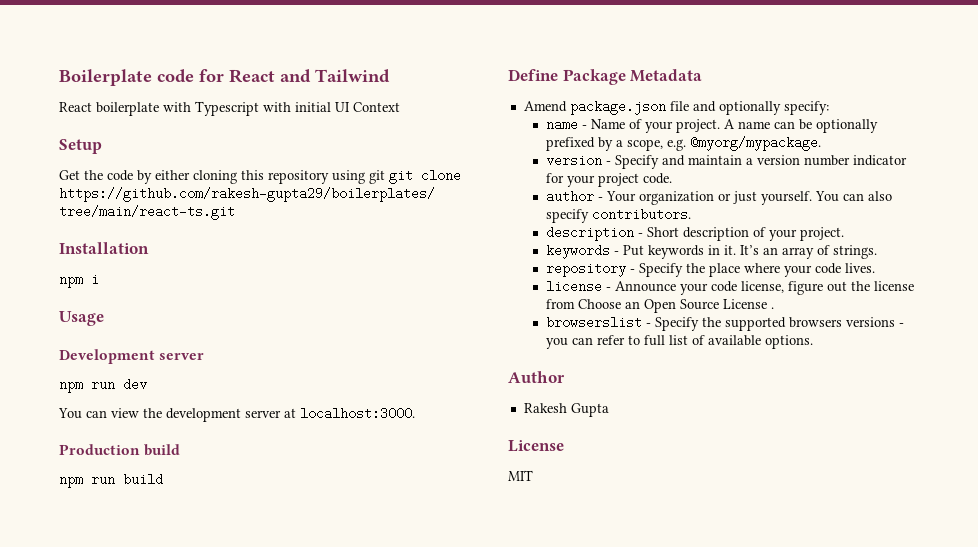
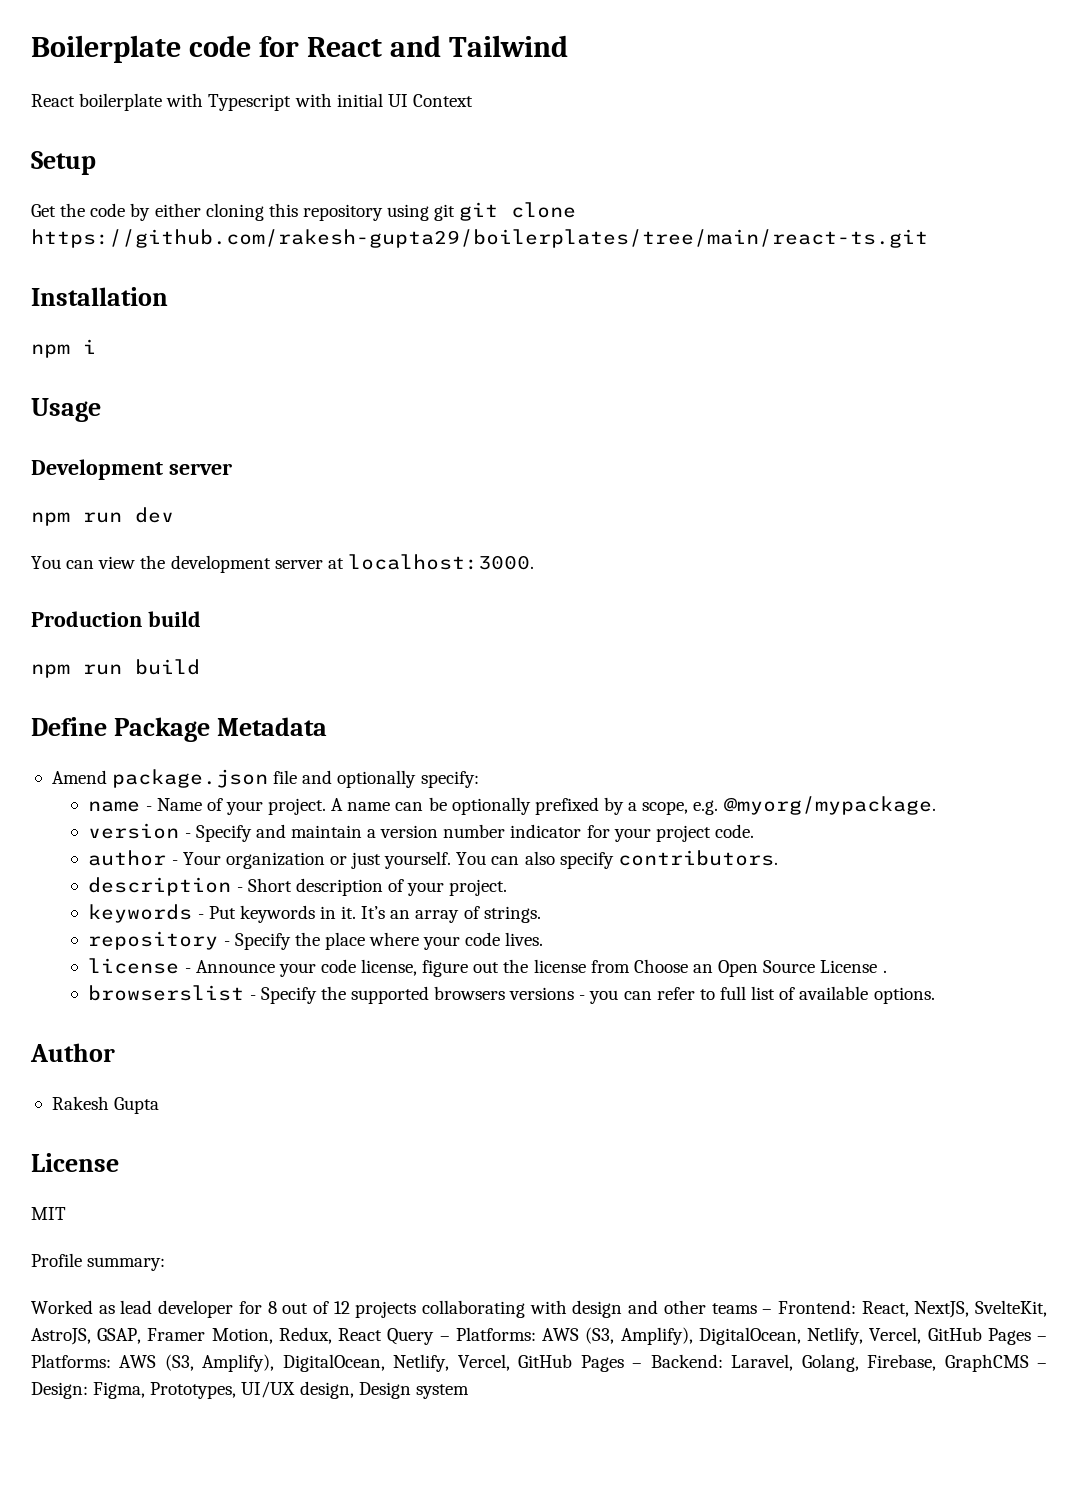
(533, 475) none -> [31,1253,166,1271] [31,1300,1048,1318] [31,1327,1048,1345] [31,1354,1048,1372] [31,1381,469,1399] // Profile summary: // Worked as lead developer for 8 out of 12 projects collaborating with design and other teams – Frontend: React, NextJS, SvelteKit, AstroJS, GSAP, Framer Motion, Redux, React Query – Platforms: AWS (S3, Amplify), DigitalOcean, Netlify, Vercel, GitHub Pages – Platforms: AWS (S3, Amplify), DigitalOcean, Netlify, Vercel, GitHub Pages – Backend: Laravel, Golang, Firebase, GraphCMS – Design: Figma, Prototypes, UI/UX design, Design system

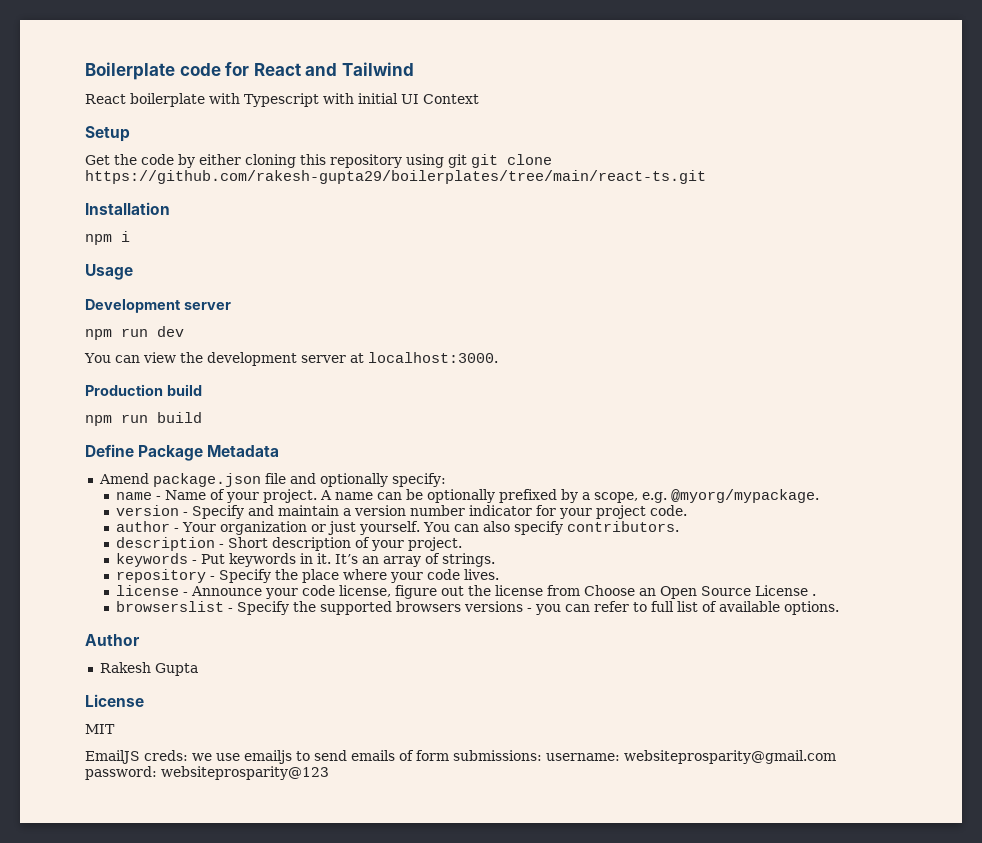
[31,1253,166,1271] [31,1300,1048,1318] [31,1327,1048,1345] [31,1354,1048,1372] [31,1381,469,1399] Profile summary: // Worked as lead developer for 8 out of 12 projects collaborating with design and other teams – Frontend: React, NextJS, SvelteKit, AstroJS, GSAP, Framer Motion, Redux, React Query – Platforms: AWS (S3, Amplify), DigitalOcean, Netlify, Vercel, GitHub Pages – Platforms: AWS (S3, Amplify), DigitalOcean, Netlify, Vercel, GitHub Pages – Backend: Laravel, Golang, Firebase, GraphCMS – Design: Figma, Prototypes, UI/UX design, Design system -> [85,750,836,764] [85,766,329,780] EmailJS creds: we use emailjs to send emails of form submissions: username: websiteprosparity@gmail.com password: websiteprosparity@123

